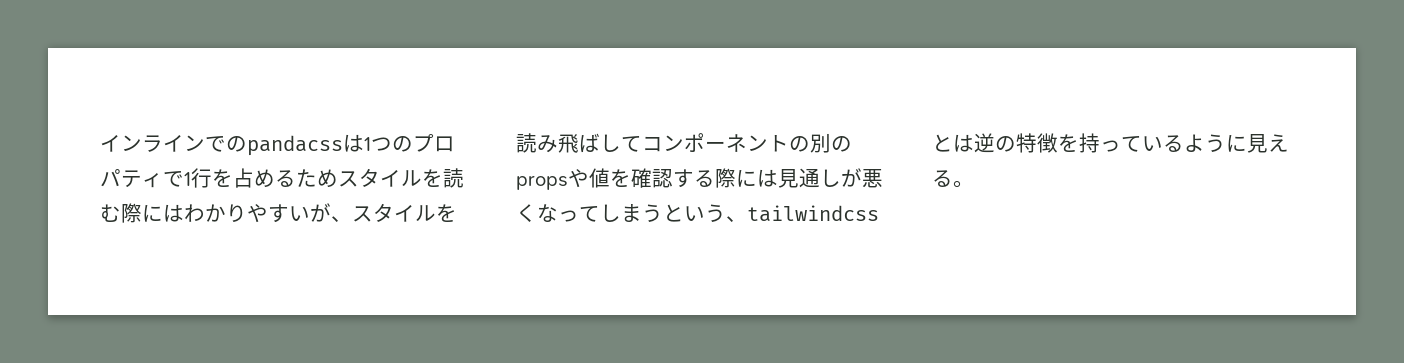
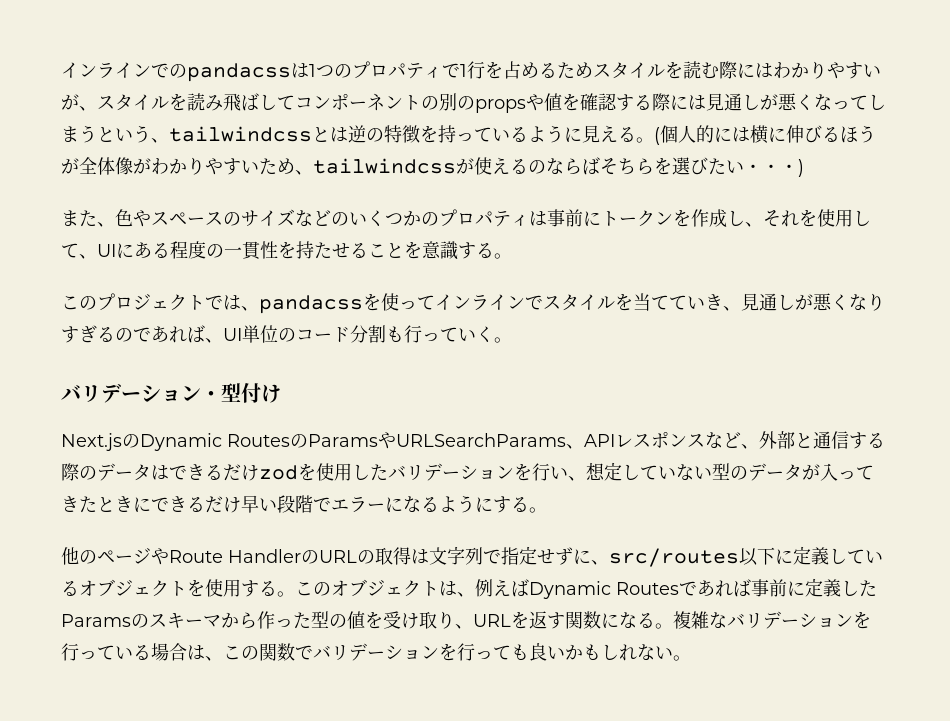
(974, 184) none -> [654,125,876,145] [61,157,804,177] [61,209,871,227] [61,241,512,260] [61,293,885,314] [61,325,512,343] [61,382,281,403] [61,431,885,451] [61,462,874,481] [61,495,547,513] [61,546,883,567] [61,578,877,599] [61,611,871,629] [61,643,691,661] (個人的には横に伸びるほうが全体像がわかりやすいため、tailwindcssが使えるのならばそちらを選びたい・・・) // また、色やスペースのサイズなどのいくつかのプロパティは事前にトークンを作成し、それを使用して、UIにある程度の一貫性を持たせることを意識する。 // このプロジェクトでは、pandacssを使ってインラインでスタイルを当てていき、見通しが悪くなりすぎるのであれば、UI単位のコード分割も行っていく。 // バリデーション・型付け // Next.jsのDynamic RoutesのParamsやURLSearchParams、APIレスポンスなど、外部と通信する際のデータはできるだけzodを使用したバリデーションを行い、想定していない型のデータが入ってきたときにできるだけ早い段階でエラーになるようにする。 // 他のページやRoute HandlerのURLの取得は文字列で指定せずに、src/routes以下に定義しているオブジェクトを使用する。このオブジェクトは、例えばDynamic Routesであれば事前に定義したParamsのスキーマから作った型の値を受け取り、URLを返す関数になる。複雑なバリデーションを行っている場合は、この関数でバリデーションを行っても良いかもしれない。

